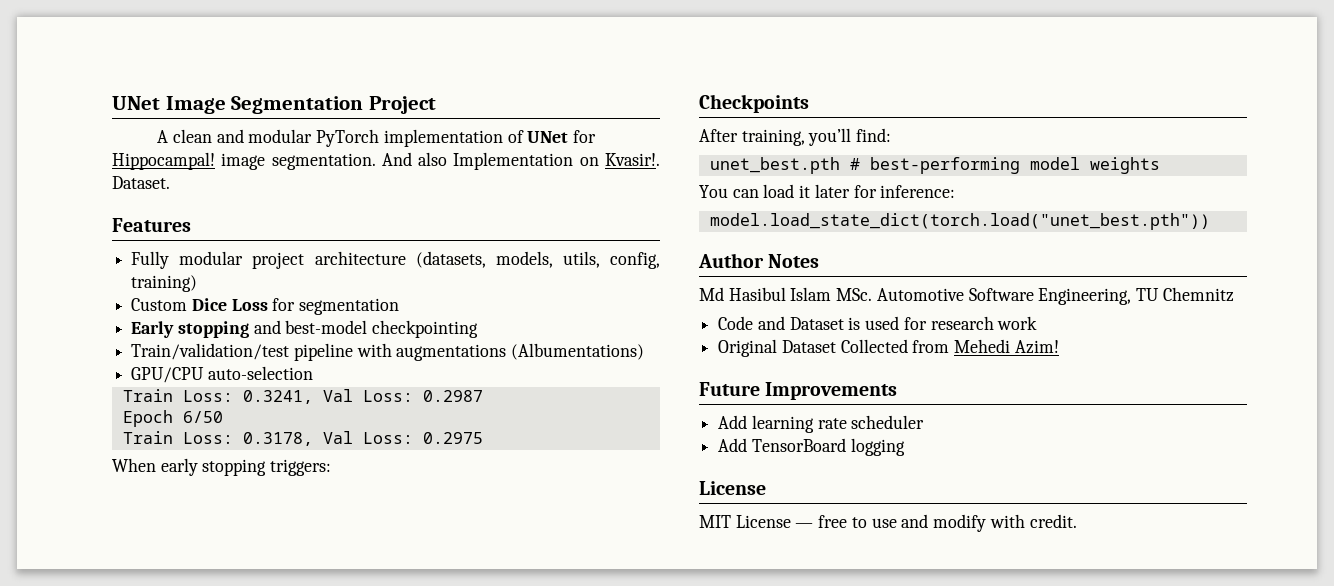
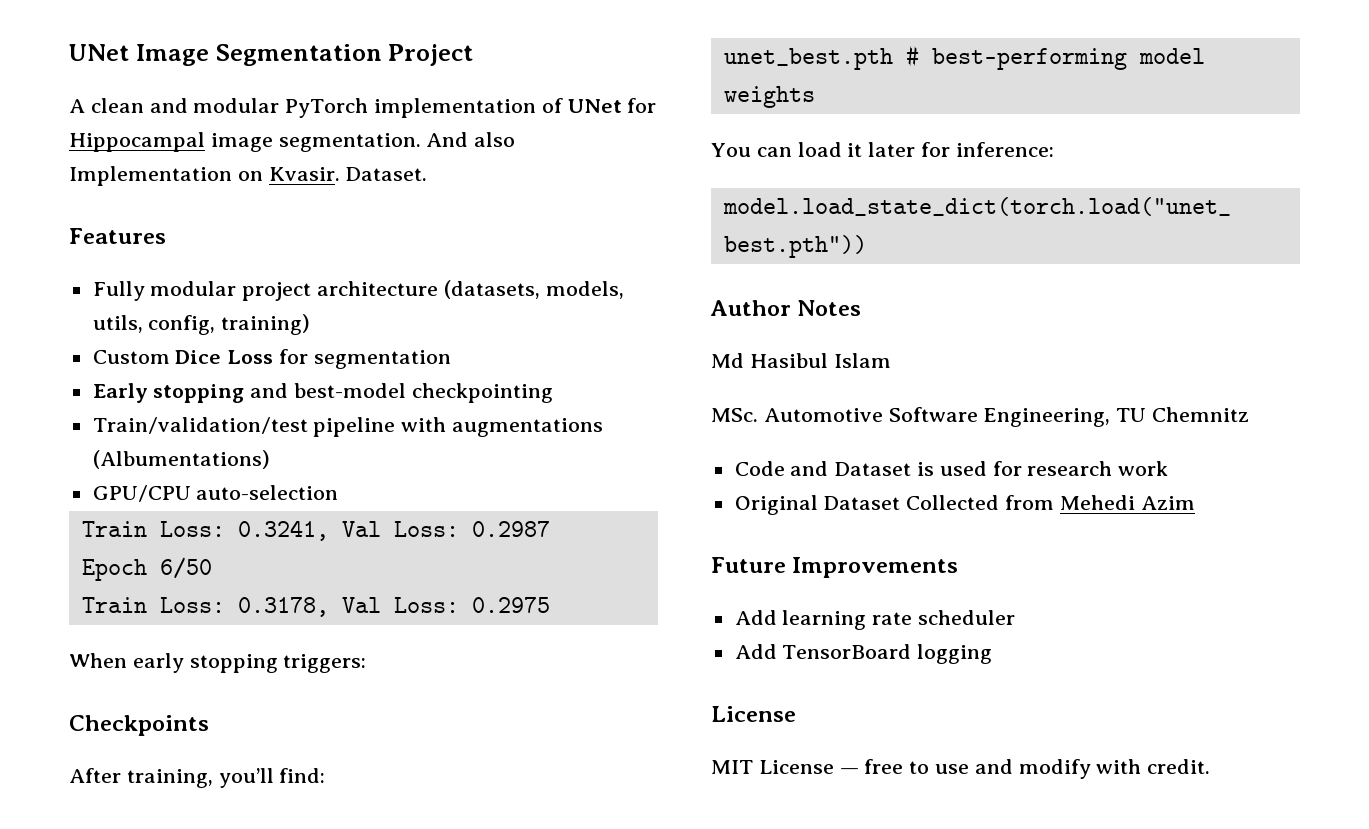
[112,152,215,170] Hippocampal! -> [69,132,205,152] Hippocampal
[605,153,660,166] Kvasir!. -> [268,167,340,181] Kvasir.
(832, 294) none -> (891, 360) //
[1014,340,1059,354] Azim! -> [1140,496,1195,510] Azim

